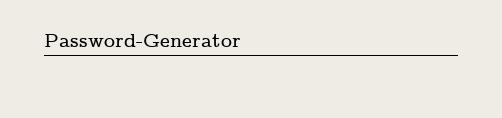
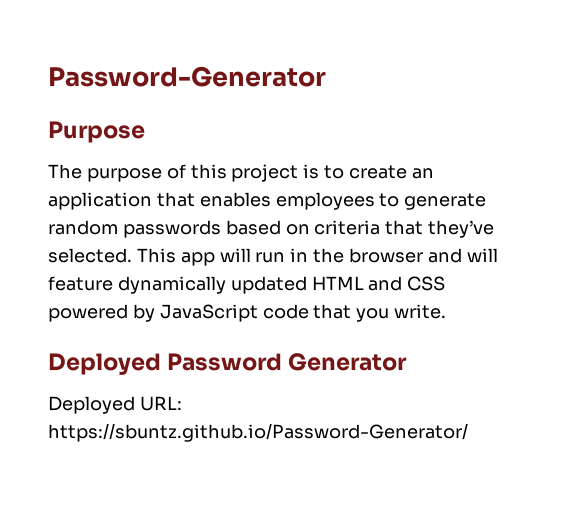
(241, 40) none -> [48,121,145,143] [48,164,434,182] [48,192,487,210] [48,220,495,238] [48,248,498,266] [48,276,446,294] [48,304,447,322] [48,353,408,375] [48,396,182,414] [48,423,468,442] // Purpose // The purpose of this project is to create an application that enables employees to generate random passwords based on criteria that they’ve selected. This app will run in the browser and will feature dynamically updated HTML and CSS powered by JavaScript code that you write. // Deployed Password Generator // Deployed URL: https://sbuntz.github.io/Password-Generator/

